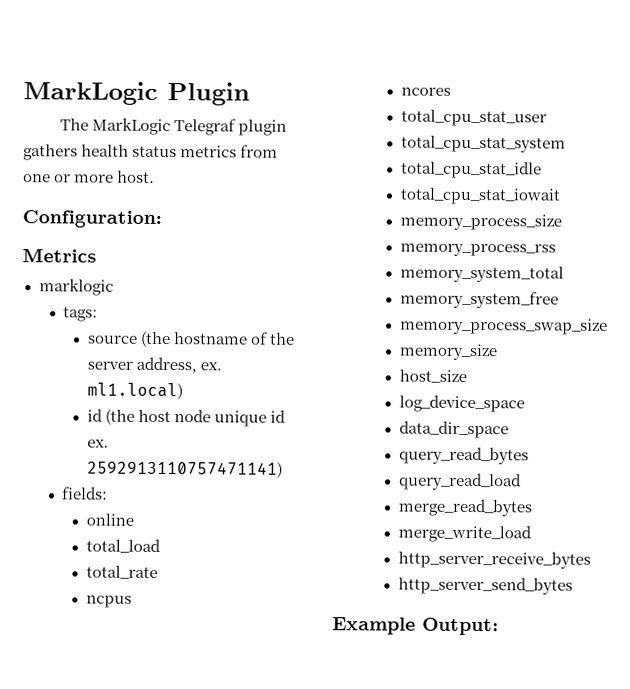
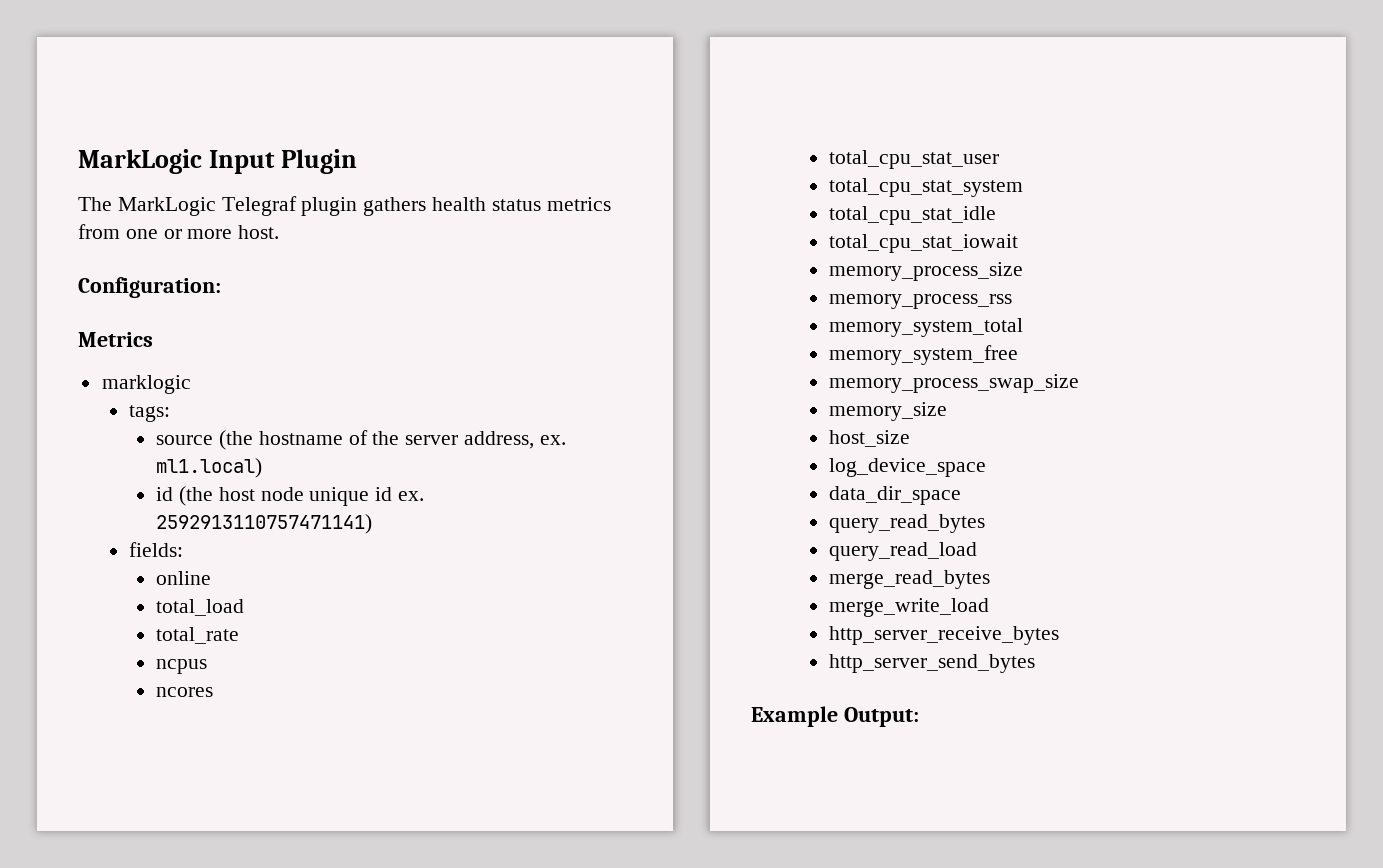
[23,81,158,105] MarkLogic -> [78,149,276,174] MarkLogic Input

